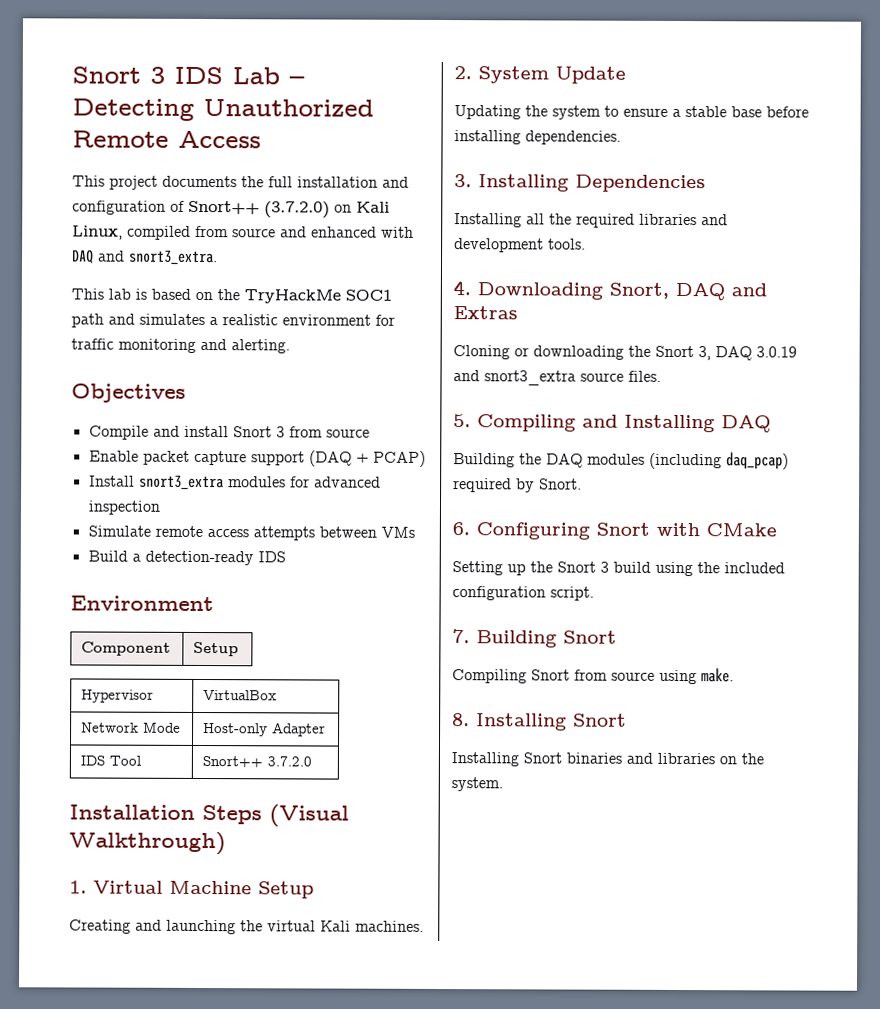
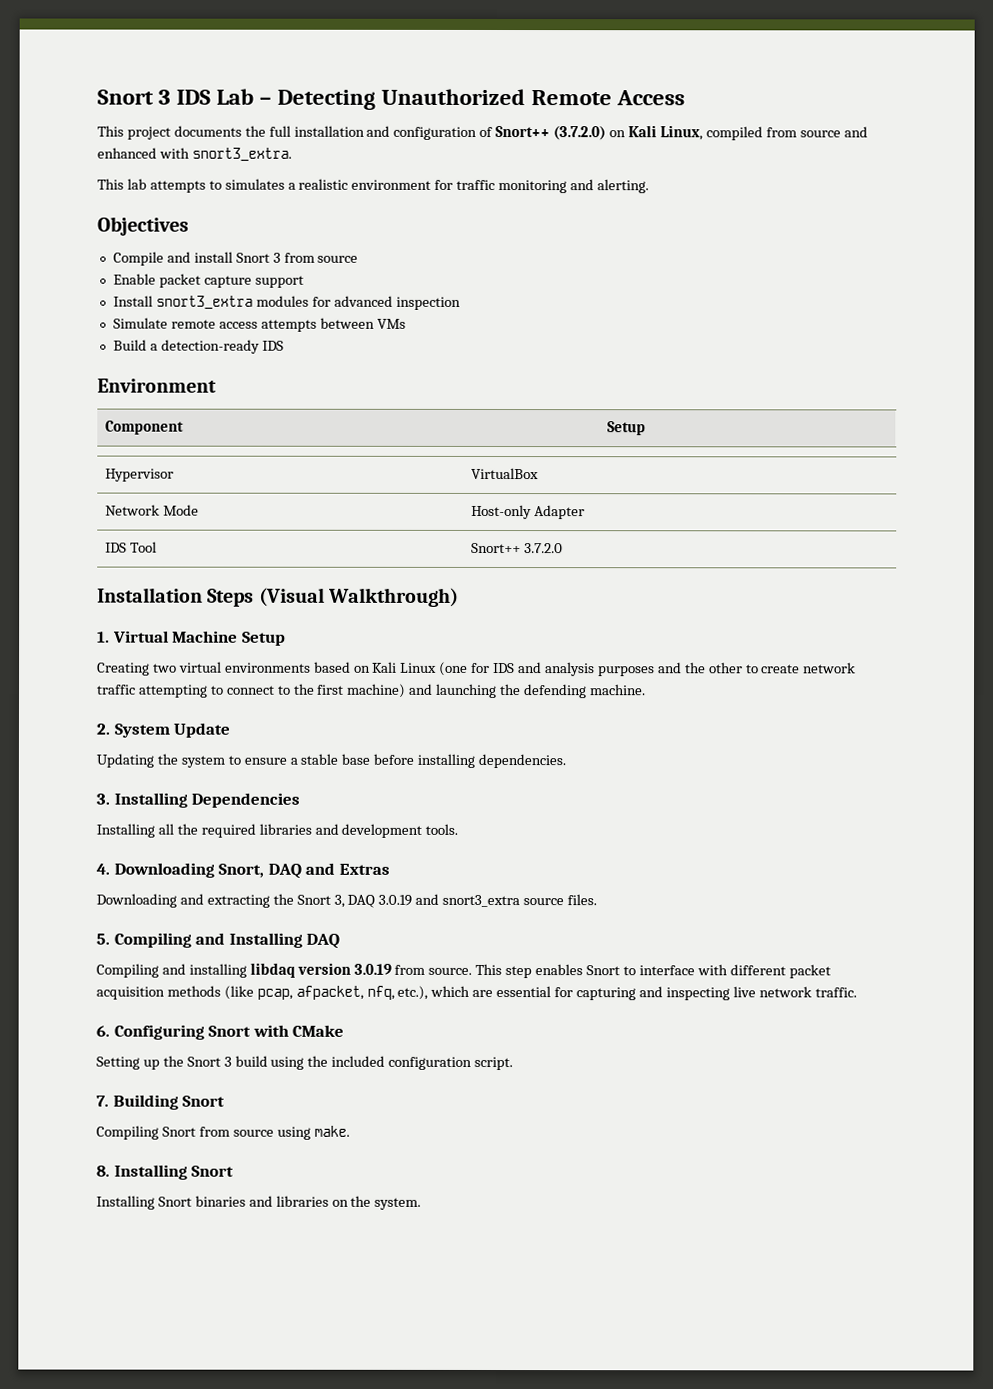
[72,249,125,264] DAQ and -> (190, 153) none
[135,288,392,304] [71,313,135,328] is based on the TryHackMe SOC1 path and -> [149,180,222,193] attempts to
[308,450,426,467] (DAQ + PCAP) -> (304, 281) none
[135,919,424,935] and launching the virtual Kali machines. -> [152,661,857,677] [96,683,646,699] two virtual environments based on Kali Linux (one for IDS and analysis purposes and the other to create network traffic attempting to connect to the first machine) and launching the defending machine.
[453,345,624,360] Cloning or downloading -> [96,893,270,908] Downloading and extracting
[453,452,789,470] [453,478,582,493] Building the DAQ modules (including daq_pcap) required by Snort. -> [96,962,831,979] [96,985,857,1001] Compiling and installing libdaq version 3.0.19 from source. This step enables Snort to interface with different packet acquisition methods (like pcap, afpacket, nfq, etc.), which are essential for capturing and inspecting live network traffic.

